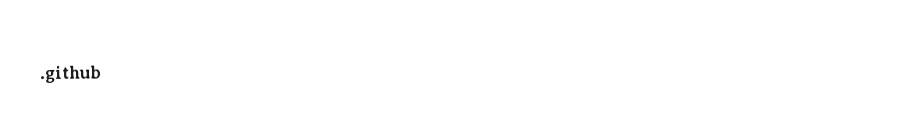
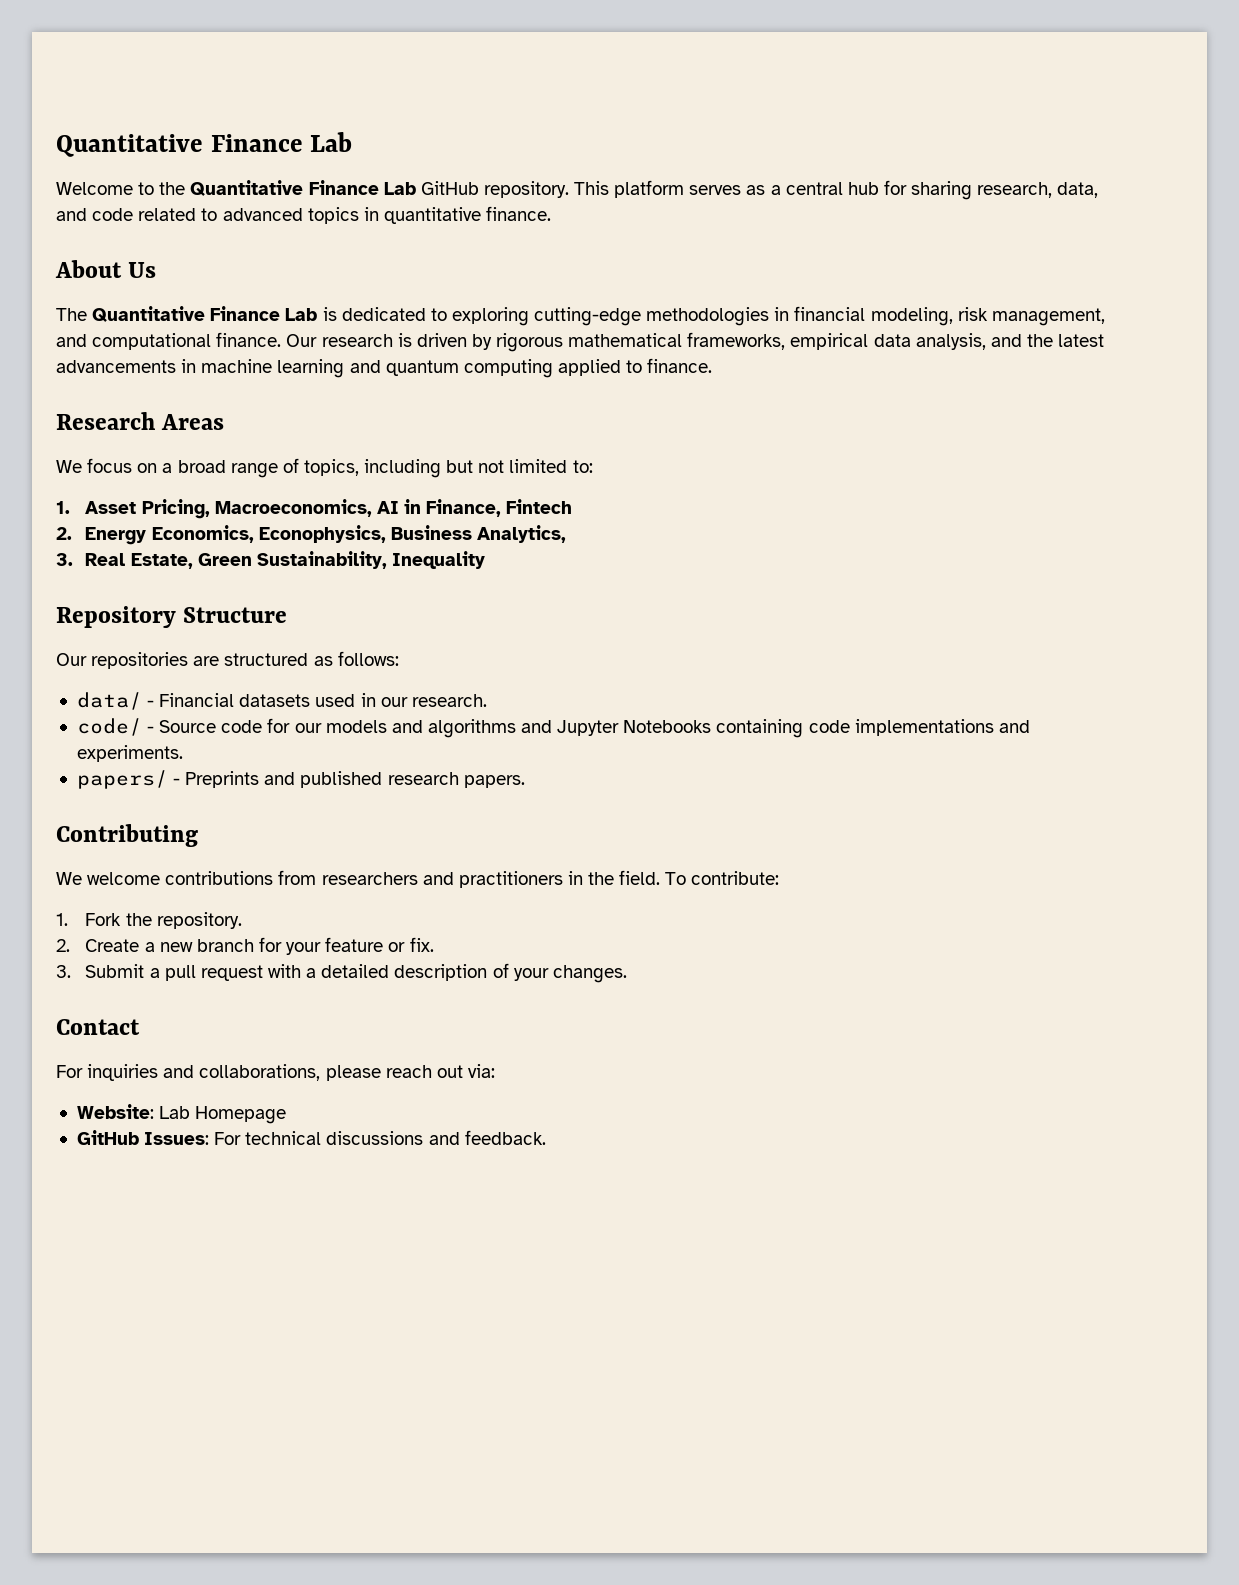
[39,65,102,84] .github -> [56,132,353,157] [56,180,1099,200] [56,206,552,224] [55,260,157,278] [56,306,1105,326] [56,332,1105,352] [56,358,713,378] [56,412,225,430] [56,458,593,478] [56,499,573,519] [56,525,566,545] [56,551,485,569] [56,606,288,628] [56,651,399,669] [76,692,487,710] [76,718,1030,738] [76,745,183,762] [76,770,525,789] [56,824,198,847] [56,870,780,888] [56,912,242,929] [56,937,434,955] [56,963,627,983] [56,1019,140,1035] [56,1064,495,1081] [76,1104,287,1124] [76,1130,546,1145] Quantitative Finance Lab // Welcome to the Quantitative Finance Lab GitHub repository. This platform serves as a central hub for sharing research, data, and code related to advanced topics in quantitative finance. // About Us // The Quantitative Finance Lab is dedicated to exploring cutting-edge methodologies in financial modeling, risk management, and computational finance. Our research is driven by rigorous mathematical frameworks, empirical data analysis, and the latest advancements in machine learning and quantum computing applied to finance. // Research Areas // We focus on a broad range of topics, including but not limited to: // 1. Asset Pricing, Macroeconomics, AI in Finance, Fintech // 2. Energy Economics, Econophysics, Business Analytics, // 3. Real Estate, Green Sustainability, Inequality // Repository Structure // Our repositories are structured as follows: // data/ - Financial datasets used in our research. // code/ - Source code for our models and algorithms and Jupyter Notebooks containing code implementations and experiments. // papers/ - Preprints and published research papers. // Contributing // We welcome contributions from researchers and practitioners in the field. To contribute: // 1. Fork the repository. // 2. Create a new branch for your feature or fix. // 3. Submit a pull request with a detailed description of your changes. // Contact // For inquiries and collaborations, please reach out via: // Website: Lab Homepage // GitHub Issues: For technical discussions and feedback.

